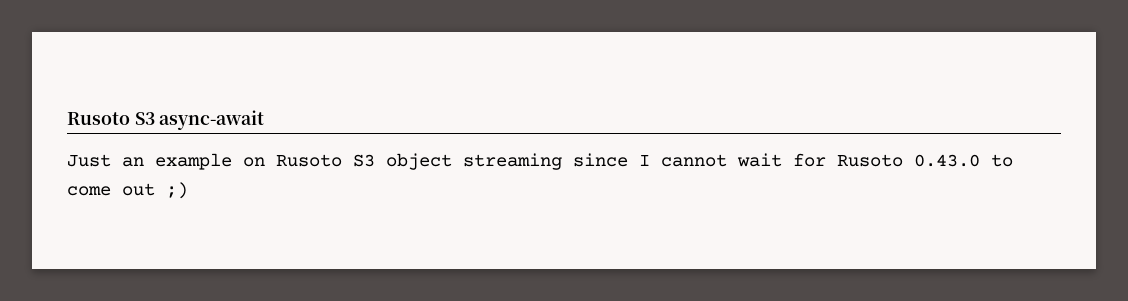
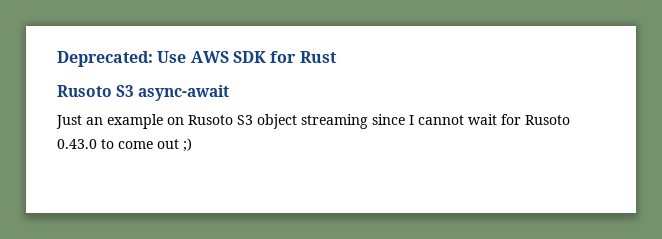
(67, 118) none -> [57,51,337,67] Deprecated: Use AWS SDK for Rust //

